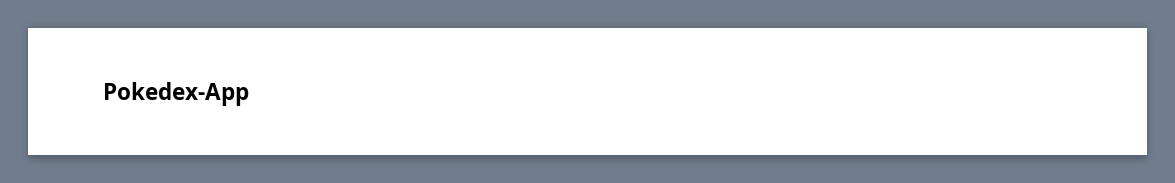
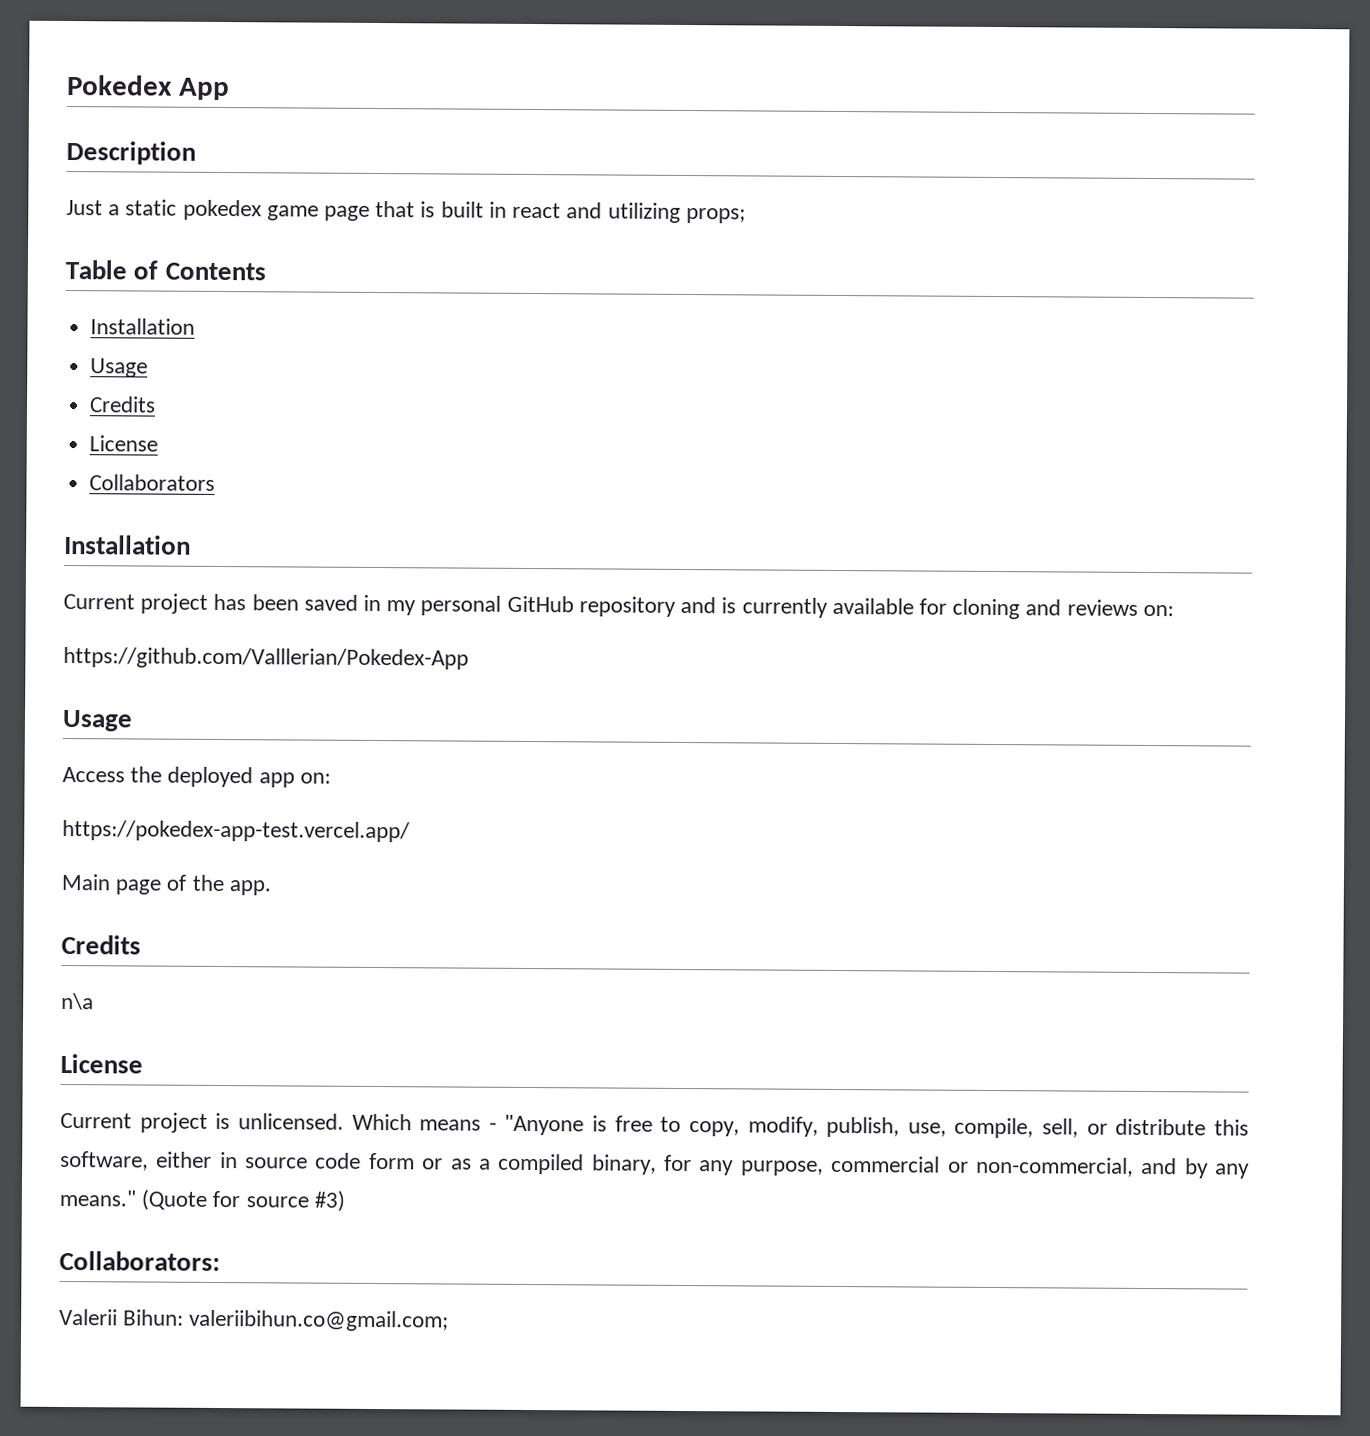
[103,82,249,106] Pokedex-App -> [67,74,230,101] [66,140,196,165] [66,199,746,224] [65,259,266,281] [90,318,196,335] [90,358,149,378] [89,396,157,413] [89,435,159,452] [89,474,216,491] [64,534,191,555] [63,593,1174,620] [63,646,469,670] [62,709,133,732] [62,766,331,788] [62,819,410,843] [61,873,271,896] [61,934,141,955] [61,992,94,1011] [60,1053,143,1074] [60,1112,1249,1139] [60,1150,1250,1179] [59,1189,345,1212] [59,1250,220,1272] [59,1308,450,1332] Pokedex App // Description // Just a static pokedex game page that is built in react and utilizing props; // Table of Contents // Installation // Usage // Credits // License // Collaborators // Installation // Current project has been saved in my personal GitHub repository and is currently available for cloning and reviews on: // https://github.com/Valllerian/Pokedex-App // Usage // Access the deployed app on: // https://pokedex-app-test.vercel.app/ // Main page of the app. // Credits // n\a // License // Current project is unlicensed. Which means - "Anyone is free to copy, modify, publish, use, compile, sell, or distribute this software, either in source code form or as a compiled binary, for any purpose, commercial or non-commercial, and by any means." (Quote for source #3) // Collaborators: // Valerii Bihun: valeriibihun.co@gmail.com;

